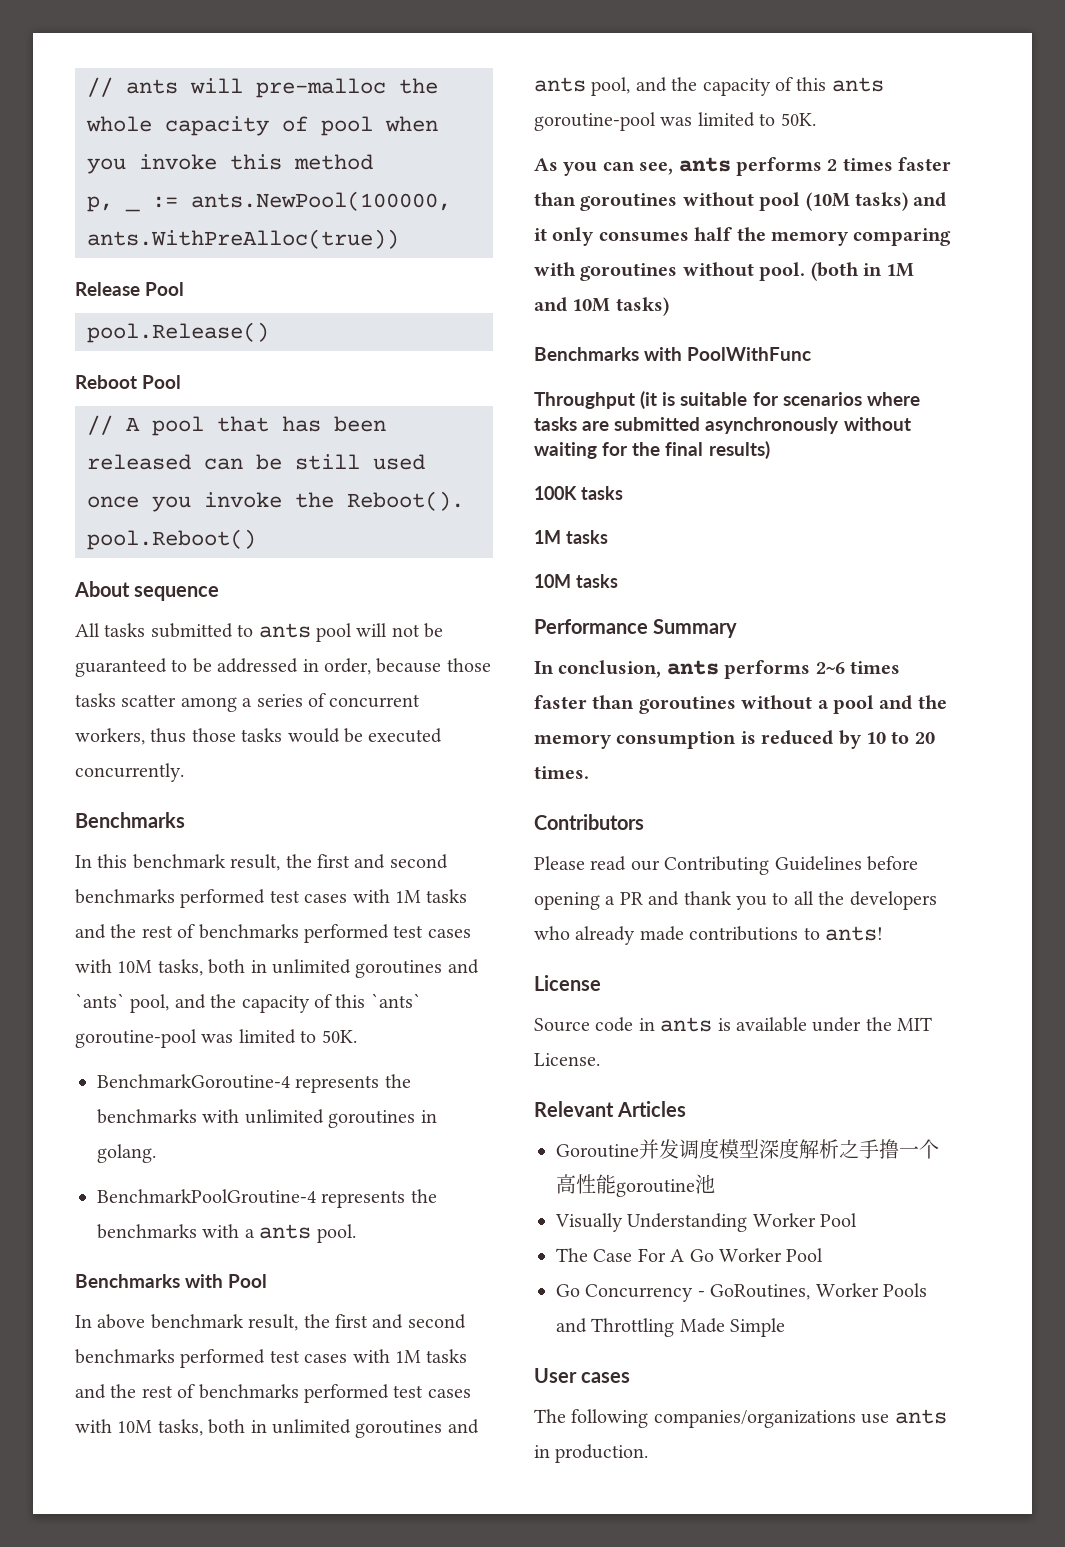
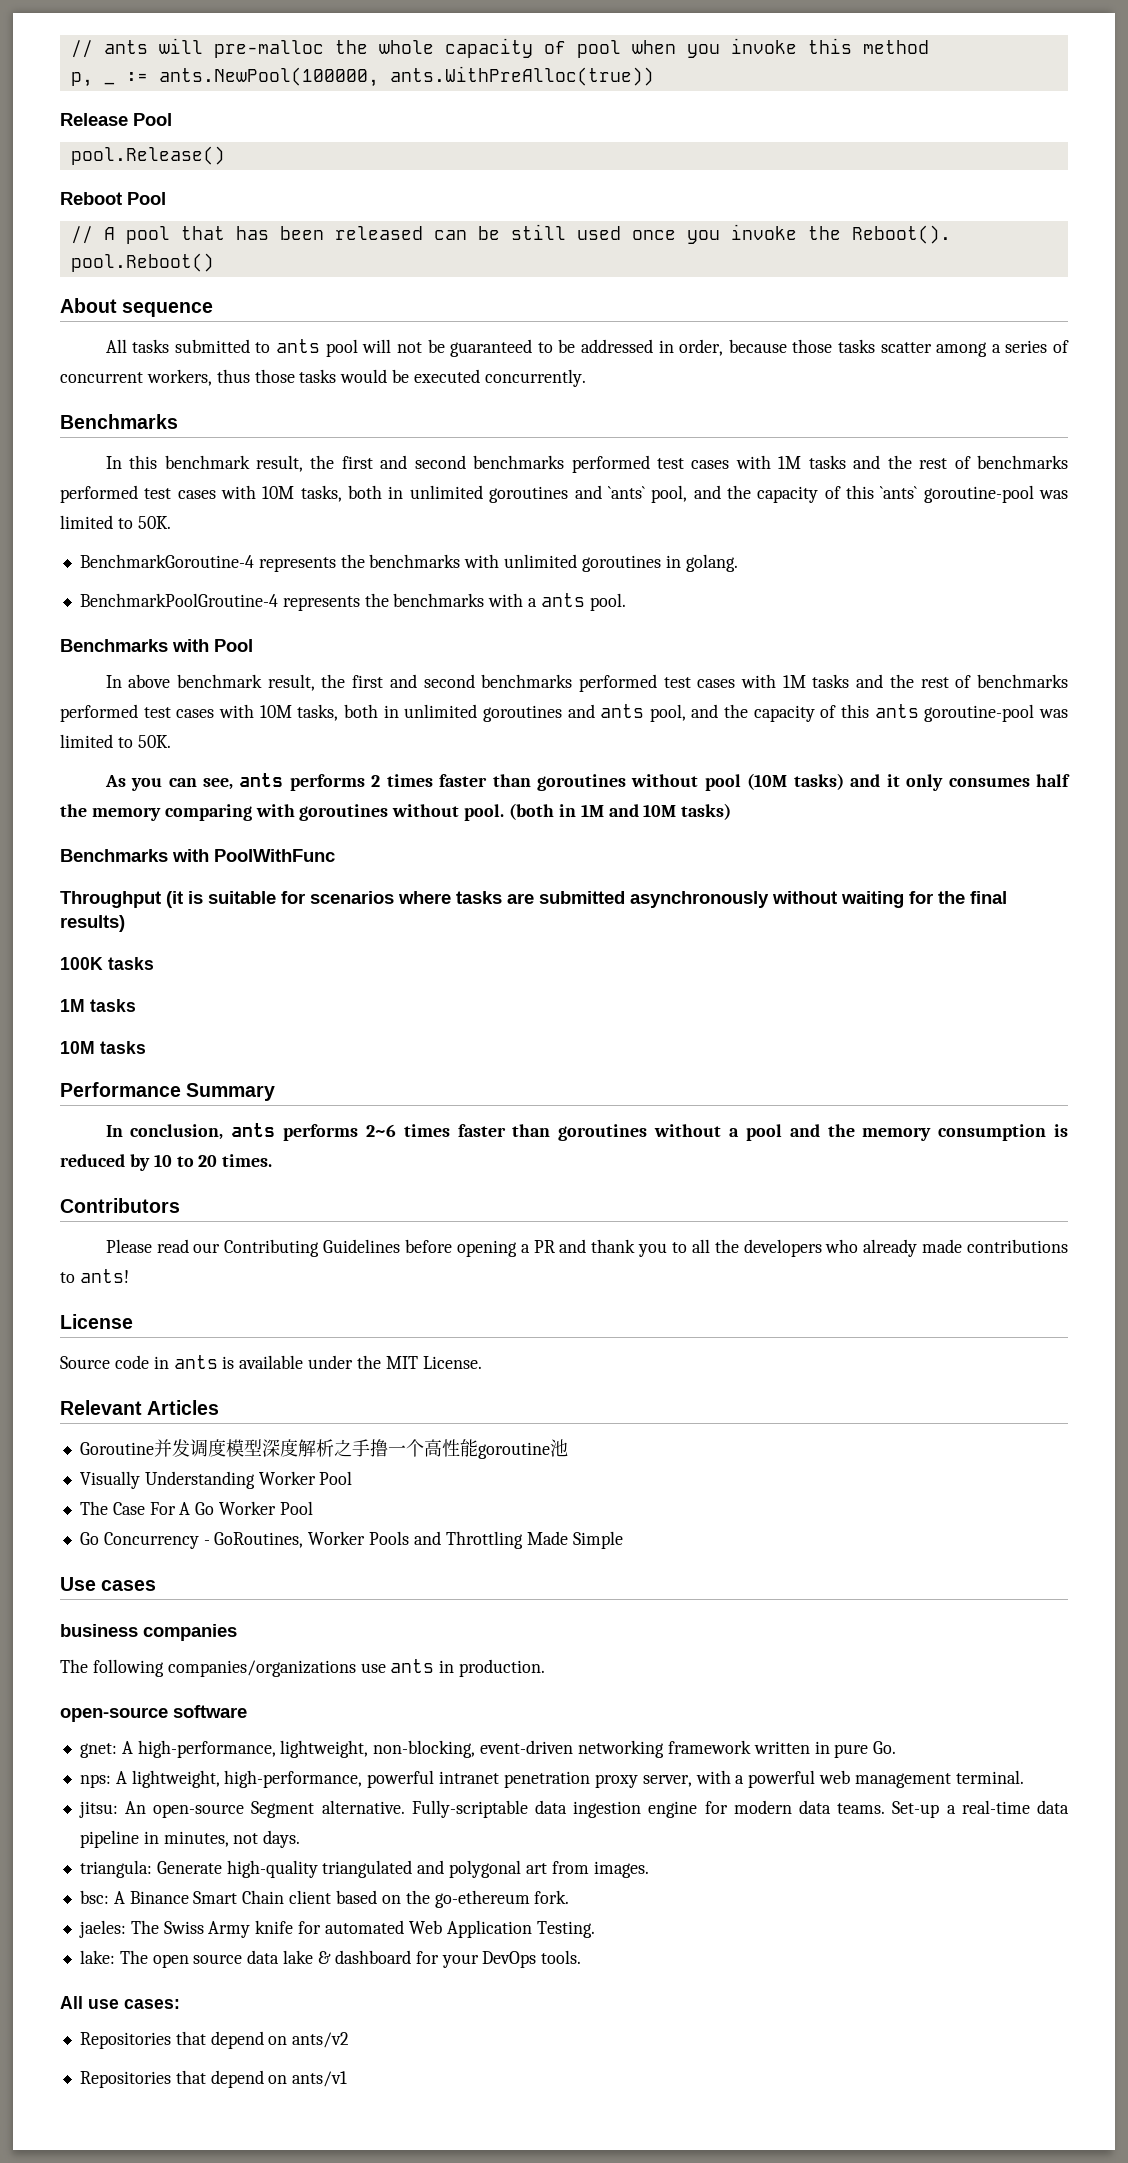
[534,1368,631,1383] User cases -> [60,1577,157,1591] [60,1624,237,1641] Use cases // business companies
(649, 1453) none -> [60,1705,247,1722] [79,1740,897,1758] [79,1770,1024,1788] [78,1800,1070,1818] [79,1830,301,1848] [79,1860,649,1878] [79,1890,570,1908] [78,1920,595,1938] [79,1950,582,1968] [60,1996,180,2009] [79,2031,350,2049] [79,2070,348,2088] // open-source software // gnet: A high-performance, lightweight, non-blocking, event-driven networking framework written in pure Go. // nps: A lightweight, high-performance, powerful intranet penetration proxy server, with a powerful web management terminal. // jitsu: An open-source Segment alternative. Fully-scriptable data ingestion engine for modern data teams. Set-up a real-time data pipeline in minutes, not days. // triangula: Generate high-quality triangulated and polygonal art from images. // bsc: A Binance Smart Chain client based on the go-ethereum fork. // jaeles: The Swiss Army knife for automated Web Application Testing. // lake: The open source data lake & dashboard for your DevOps tools. // All use cases: // Repositories that depend on ants/v2 // Repositories that depend on ants/v1

